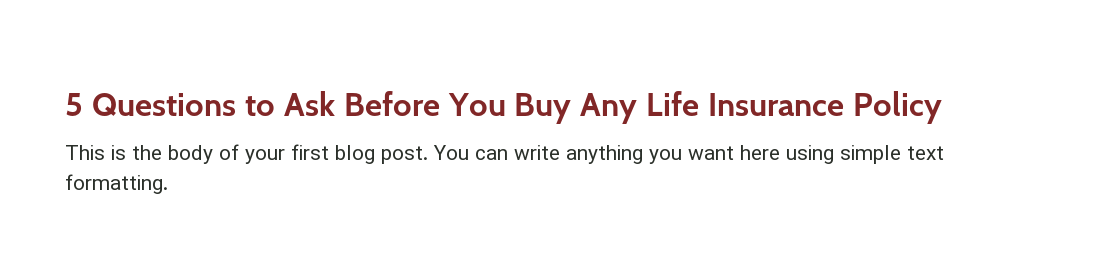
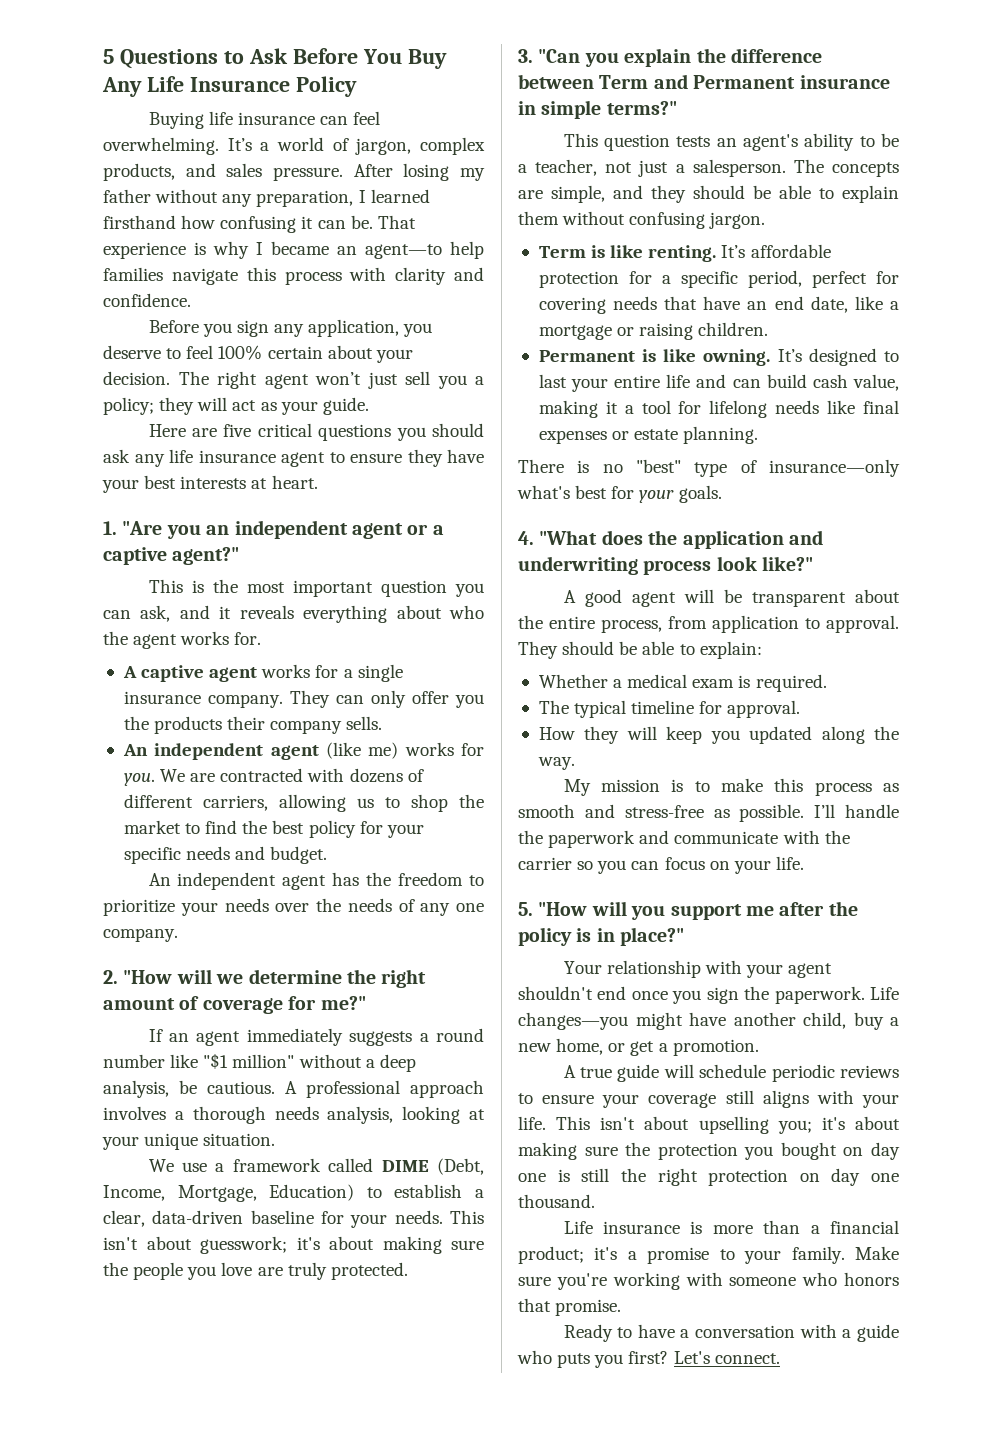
[65,144,944,164] [65,174,168,194] This is the body of your first blog post. You can write anything you want here using simple text formatting. -> [148,111,381,129] [103,137,485,155] [103,163,485,181] [103,189,430,207] [103,215,416,233] [103,241,484,259] [103,267,484,285] [103,293,191,307] [148,319,433,337] [103,345,413,363] [103,371,484,389] [103,397,369,415] [148,423,484,441] [103,449,484,467] [102,475,318,493] [103,520,444,539] [103,547,240,565] [148,579,485,597] [103,605,484,623] [103,631,262,649] [122,664,403,682] [123,690,484,708] [123,716,383,734] [122,742,485,760] [123,768,424,786] [123,794,484,812] [123,820,424,838] [123,846,328,864] [148,872,484,890] [103,898,484,916] [103,928,178,942] [103,969,427,988] [103,996,366,1014] [148,1028,484,1046] [103,1053,416,1072] [103,1080,484,1098] [103,1106,485,1124] [102,1133,276,1150] [148,1158,484,1175] [103,1184,485,1202] [103,1210,484,1228] [103,1236,484,1254] [103,1262,408,1280] [518,48,822,67] [518,74,890,89] [518,100,677,119] [563,133,899,151] [518,159,899,177] [518,185,899,203] [518,211,766,229] [538,244,831,262] [538,270,899,288] [538,296,899,314] [538,322,769,340] [538,348,899,366] [538,374,899,392] [538,400,899,418] [538,426,759,444] [518,459,900,477] [517,485,722,503] [518,530,823,549] [518,556,814,575] [563,589,900,607] [518,615,899,633] [518,641,762,659] [538,674,827,692] [538,700,801,718] [538,726,899,744] [537,757,575,770] [563,778,899,796] [518,804,899,822] [518,830,850,848] [518,856,804,874] [518,901,858,920] [518,927,685,946] [563,960,833,978] [518,986,899,1004] [518,1012,899,1030] [518,1038,759,1056] [563,1064,899,1082] [518,1090,899,1108] [518,1116,900,1134] [518,1142,900,1160] [518,1168,899,1186] [518,1194,595,1208] [563,1220,899,1234] [518,1246,899,1264] [518,1272,899,1290] [518,1298,622,1316] [563,1324,899,1342] [517,1350,780,1368] Buying life insurance can feel overwhelming. It’s a world of jargon, complex products, and sales pressure. After losing my father without any preparation, I learned firsthand how confusing it can be. That experience is why I became an agent—to help families navigate this process with clarity and confidence. // Before you sign any application, you deserve to feel 100% certain about your decision. The right agent won’t just sell you a policy; they will act as your guide. // Here are five critical questions you should ask any life insurance agent to ensure they have your best interests at heart. // 1. "Are you an independent agent or a captive agent?" // This is the most important question you can ask, and it reveals everything about who the agent works for. // A captive agent works for a single insurance company. They can only offer you the products their company sells. // An independent agent (like me) works for you. We are contracted with dozens of different carriers, allowing us to shop the market to find the best policy for your specific needs and budget. // An independent agent has the freedom to prioritize your needs over the needs of any one company. // 2. "How will we determine the right amount of coverage for me?" // If an agent immediately suggests a round number like "$1 million" without a deep analysis, be cautious. A professional approach involves a thorough needs analysis, looking at your unique situation. // We use a framework called DIME (Debt, Income, Mortgage, Education) to establish a clear, data-driven baseline for your needs. This isn't about guesswork; it's about making sure the people you love are truly protected. // 3. "Can you explain the difference between Term and Permanent insurance in simple terms?" // This question tests an agent's ability to be a teacher, not just a salesperson. The concepts are simple, and they should be able to explain them without confusing jargon. // Term is like renting. It’s affordable protection for a specific period, perfect for covering needs that have an end date, like a mortgage or raising children. // Permanent is like owning. It’s designed to last your entire life and can build cash value, making it a tool for lifelong needs like final expenses or estate planning. // There is no "best" type of insurance—only what's best for your goals. // 4. "What does the application and underwriting process look like?" // A good agent will be transparent about the entire process, from application to approval. They should be able to explain: // Whether a medical exam is required. // The typical timeline for approval. // How they will keep you updated along the way. // My mission is to make this process as smooth and stress-free as possible. I’ll handle the paperwork and communicate with the carrier so you can focus on your life. // 5. "How will you support me after the policy is in place?" // Your relationship with your agent shouldn't end once you sign the paperwork. Life changes—you might have another child, buy a new home, or get a promotion. // A true guide will schedule periodic reviews to ensure your coverage still aligns with your life. This isn't about upselling you; it's about making sure the protection you bought on day one is still the right protection on day one thousand. // Life insurance is more than a financial product; it's a promise to your family. Make sure you're working with someone who honors that promise. // Ready to have a conversation with a guide who puts you first? Let's connect.

